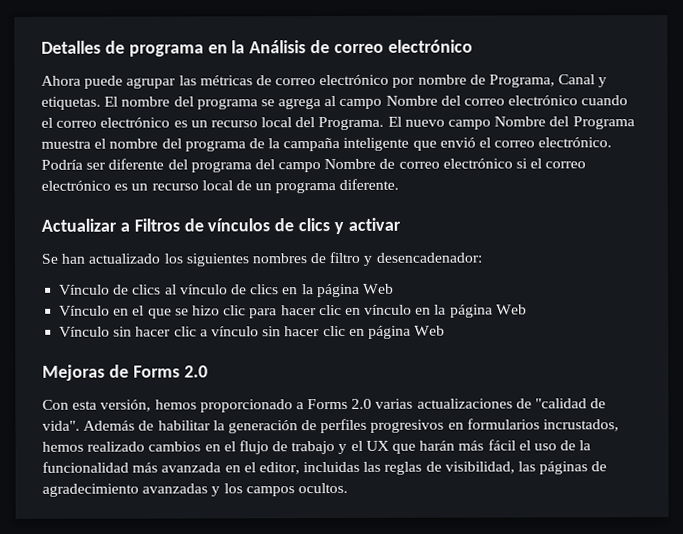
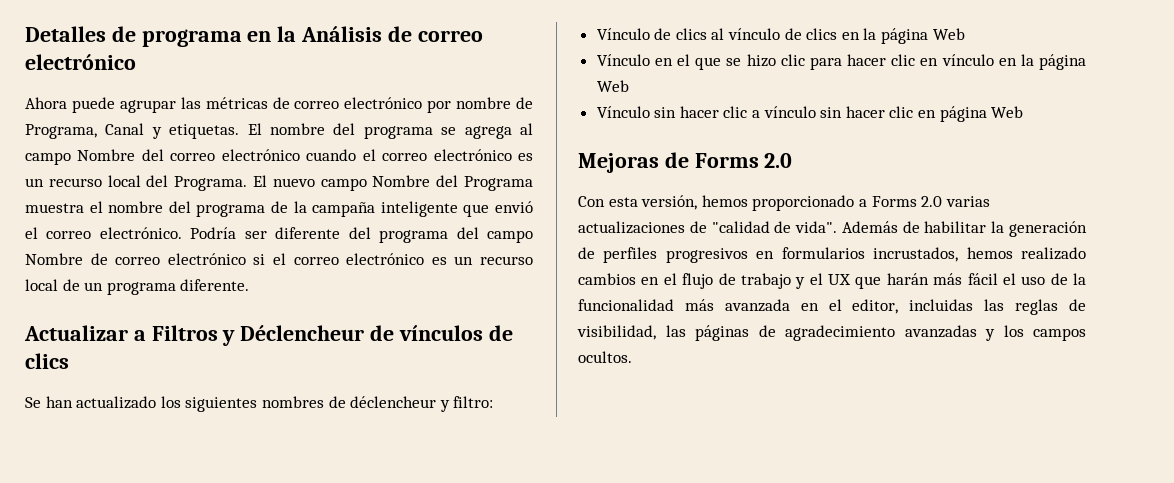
(180, 225) none -> [222,325,365,346] y Déclencheur
[334,217,401,235] y activar -> (69, 361) none
[329,251,482,266] filtro y desencadenador: -> [350,396,494,412] déclencheur y filtro:

